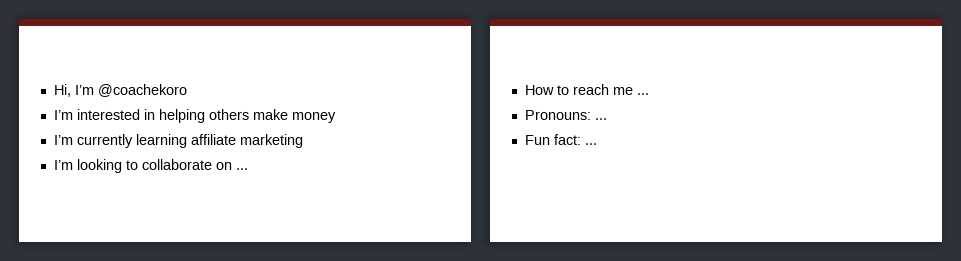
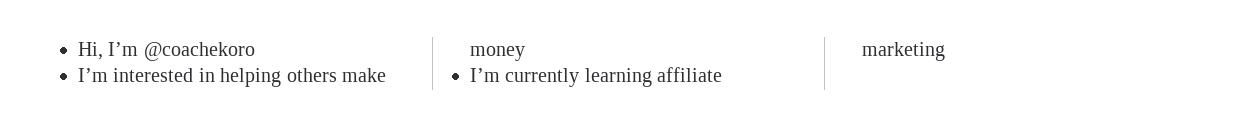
[53,159,248,173] [524,84,649,95] [524,110,607,120] [524,134,597,145] // I’m looking to collaborate on ... // How to reach me ... // Pronouns: ... // Fun fact: ... -> (945, 51) none

